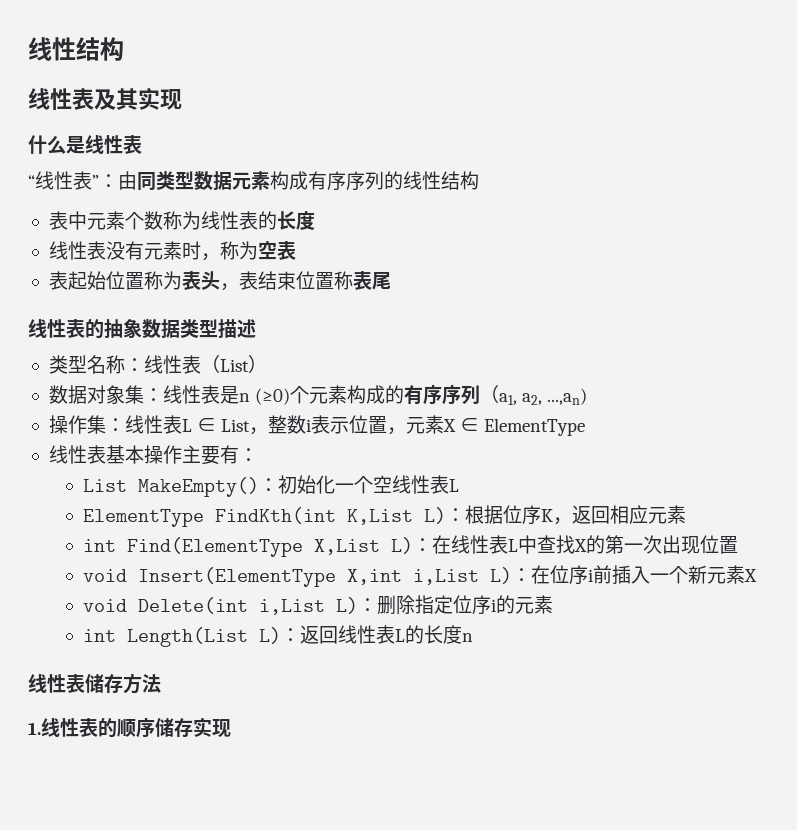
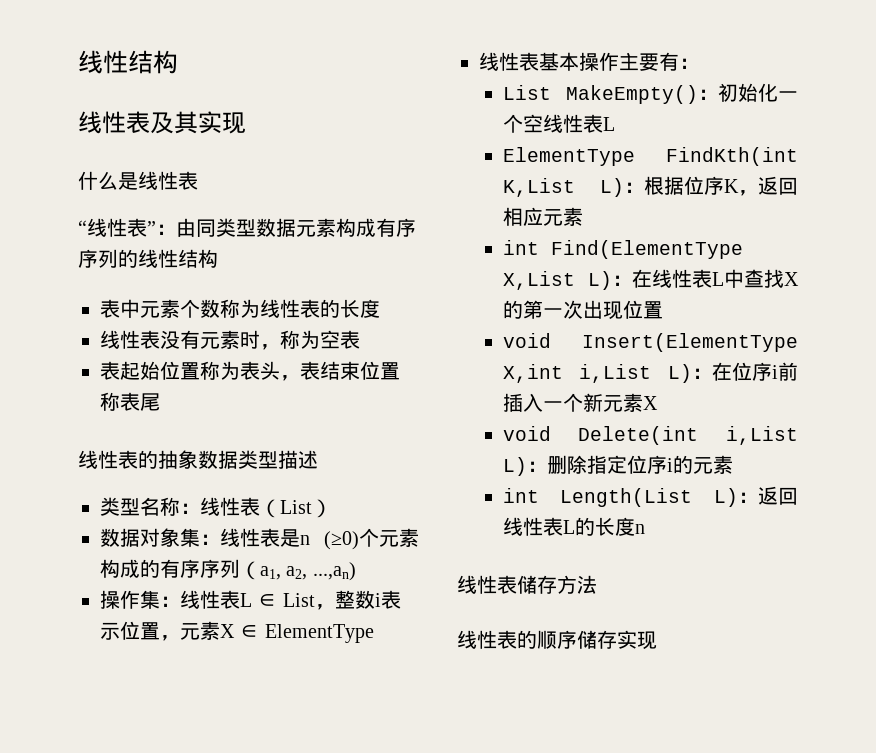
[28,722,41,735] 1. -> (597, 584) none

